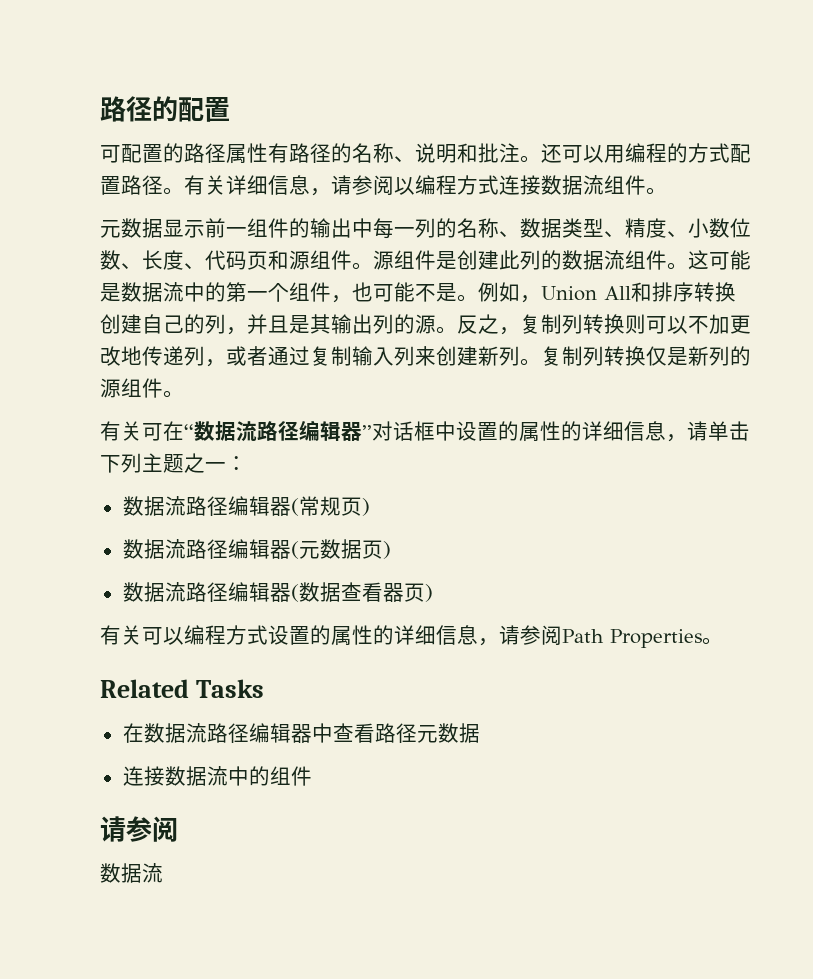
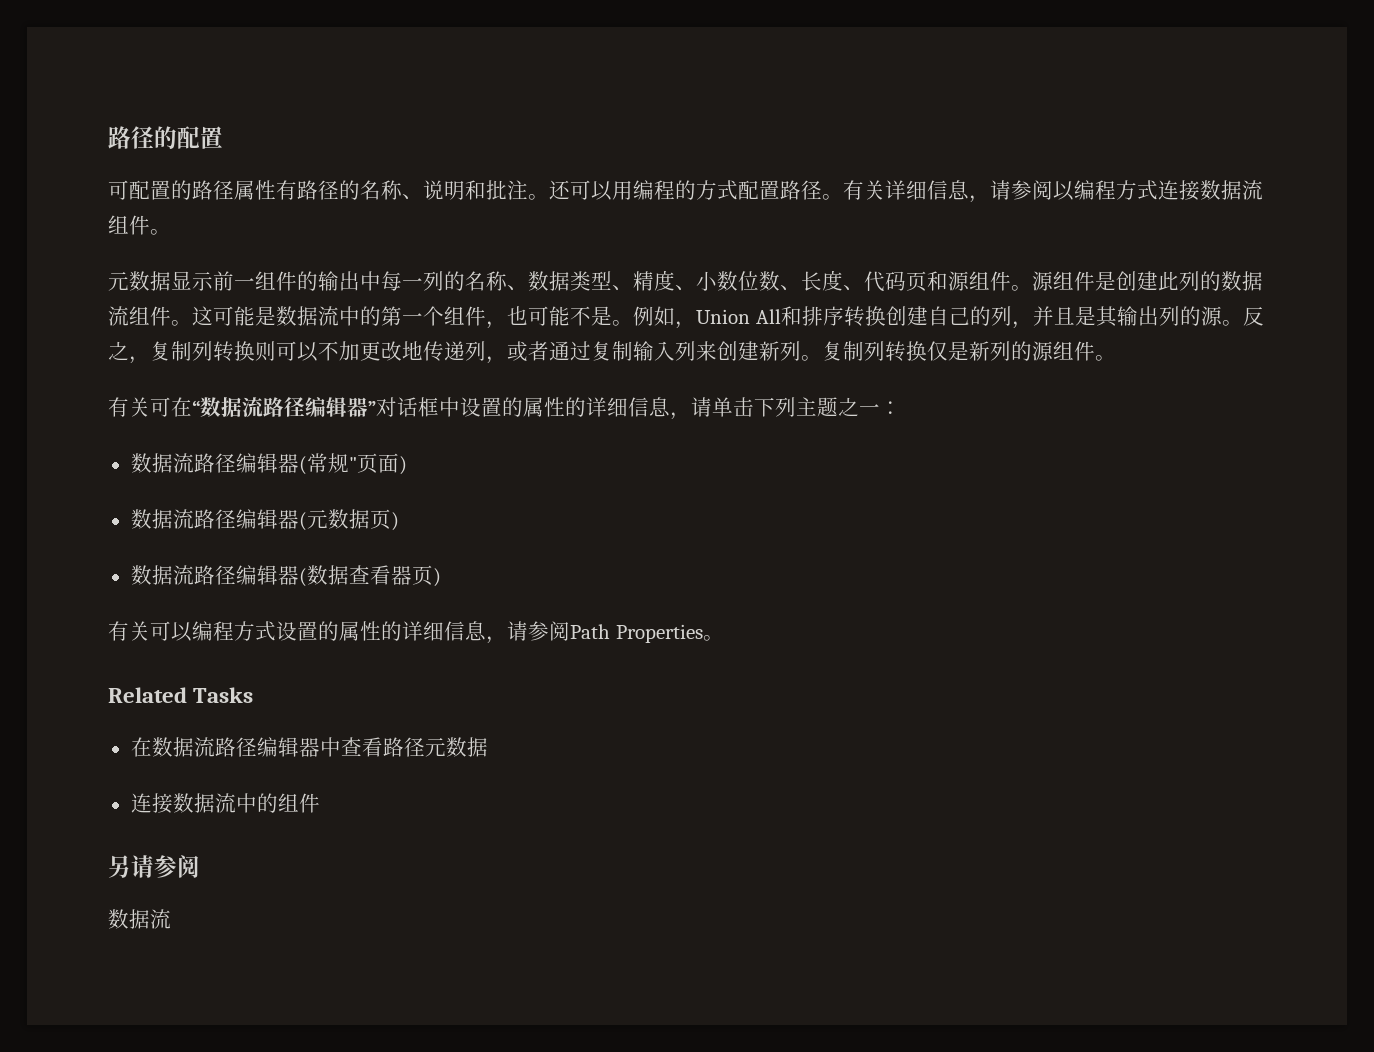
[340,497,362,516] 页 -> [348,453,399,473] "页面
(312, 776) none -> [108,855,131,878] 另

